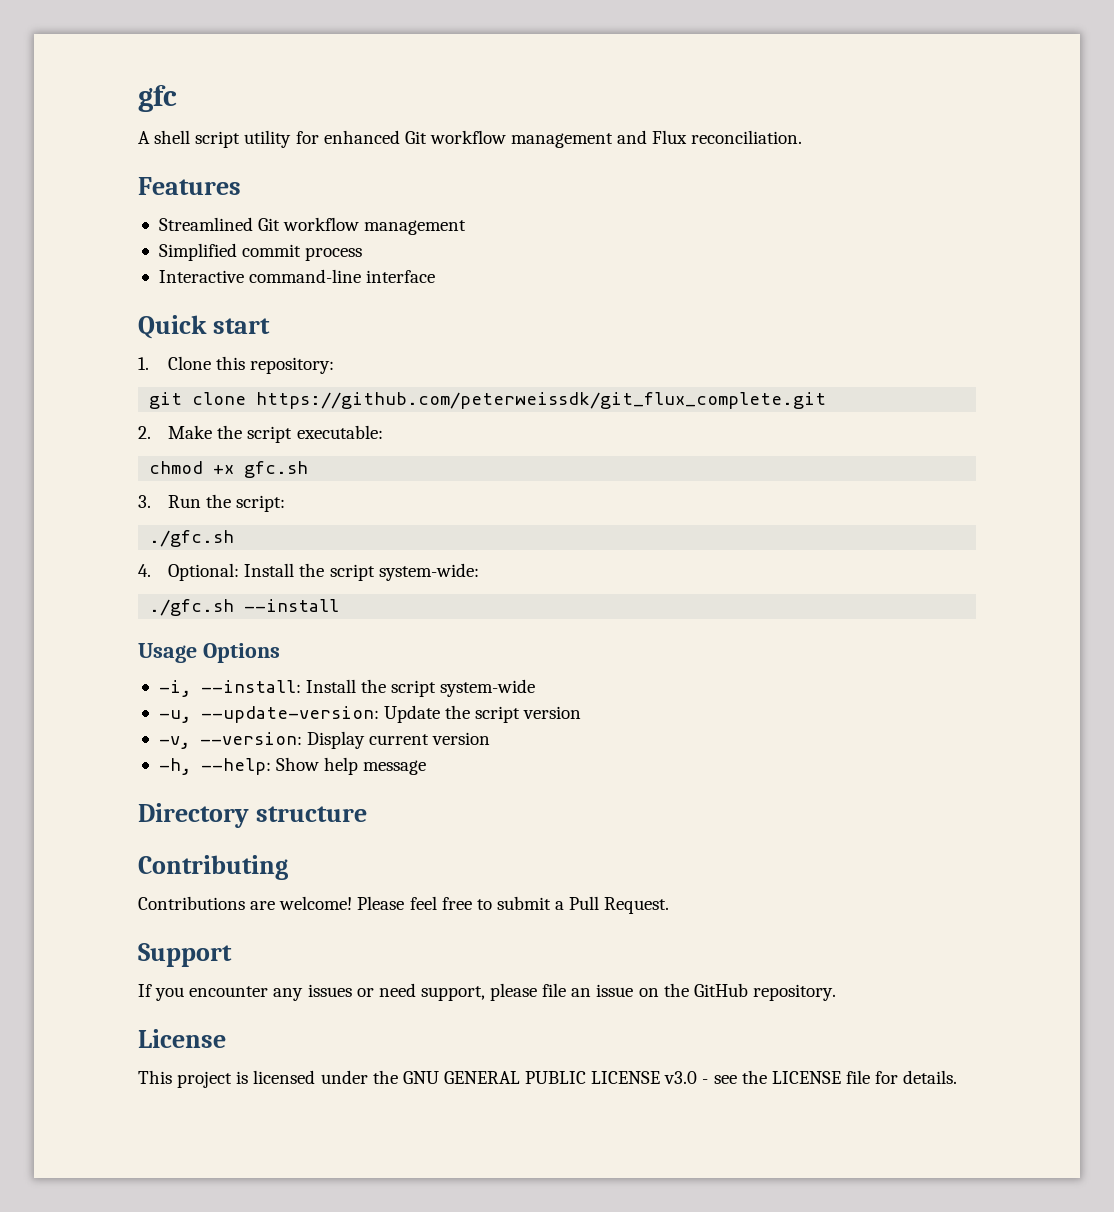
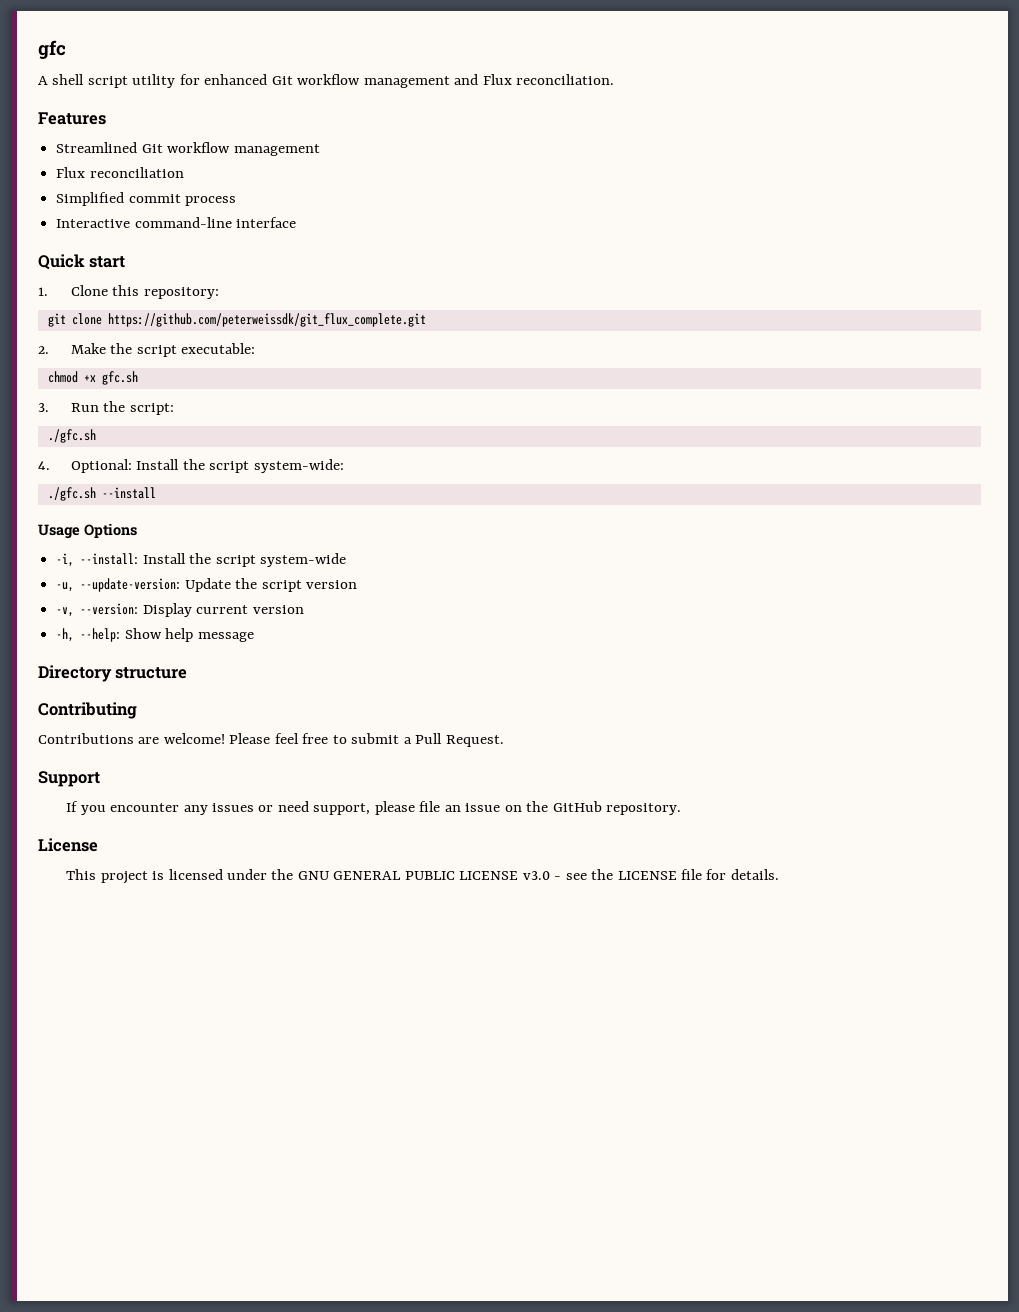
(467, 227) none -> [56,167,184,178] // Flux reconciliation

